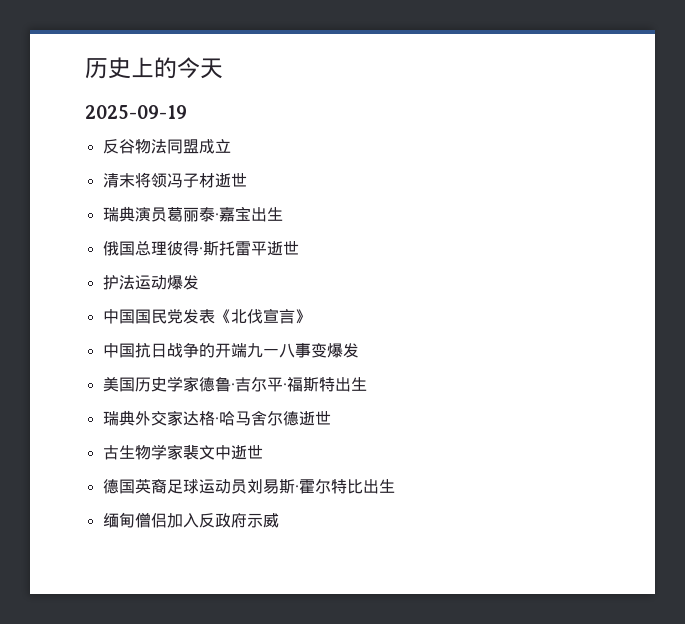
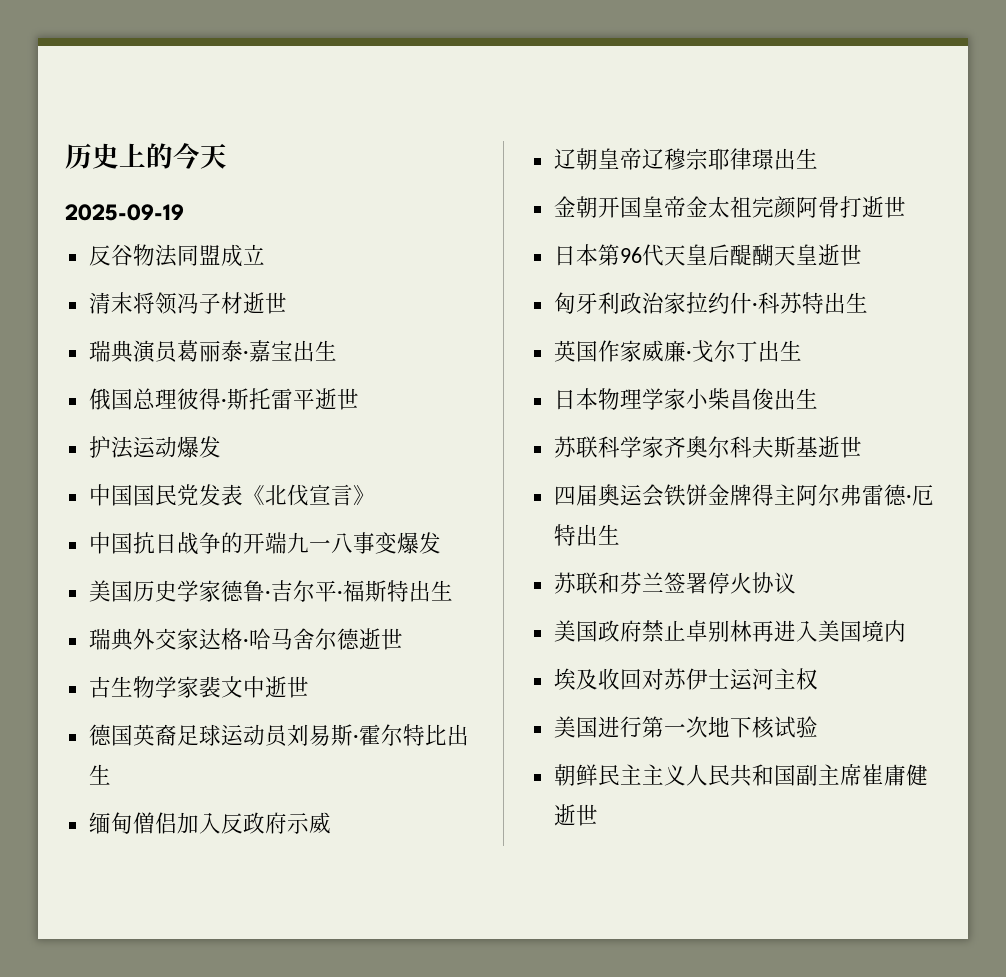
(279, 520) none -> [553,148,818,170] [553,196,906,219] [553,244,862,266] [553,292,868,314] [553,340,802,363] [553,388,818,410] [553,436,862,458] [553,484,934,507] [553,524,620,546] [553,572,796,594] [553,620,906,642] [553,668,818,690] [553,716,818,739] [553,764,928,787] [553,804,598,826] // 辽朝皇帝辽穆宗耶律璟出生 // 金朝开国皇帝金太祖完颜阿骨打逝世 // 日本第96代天皇后醍醐天皇逝世 // 匈牙利政治家拉约什·科苏特出生 // 英国作家威廉·戈尔丁出生 // 日本物理学家小柴昌俊出生 // 苏联科学家齐奥尔科夫斯基逝世 // 四届奥运会铁饼金牌得主阿尔弗雷德·厄特出生 // 苏联和芬兰签署停火协议 // 美国政府禁止卓别林再进入美国境内 // 埃及收回对苏伊士运河主权 // 美国进行第一次地下核试验 // 朝鲜民主主义人民共和国副主席崔庸健逝世

